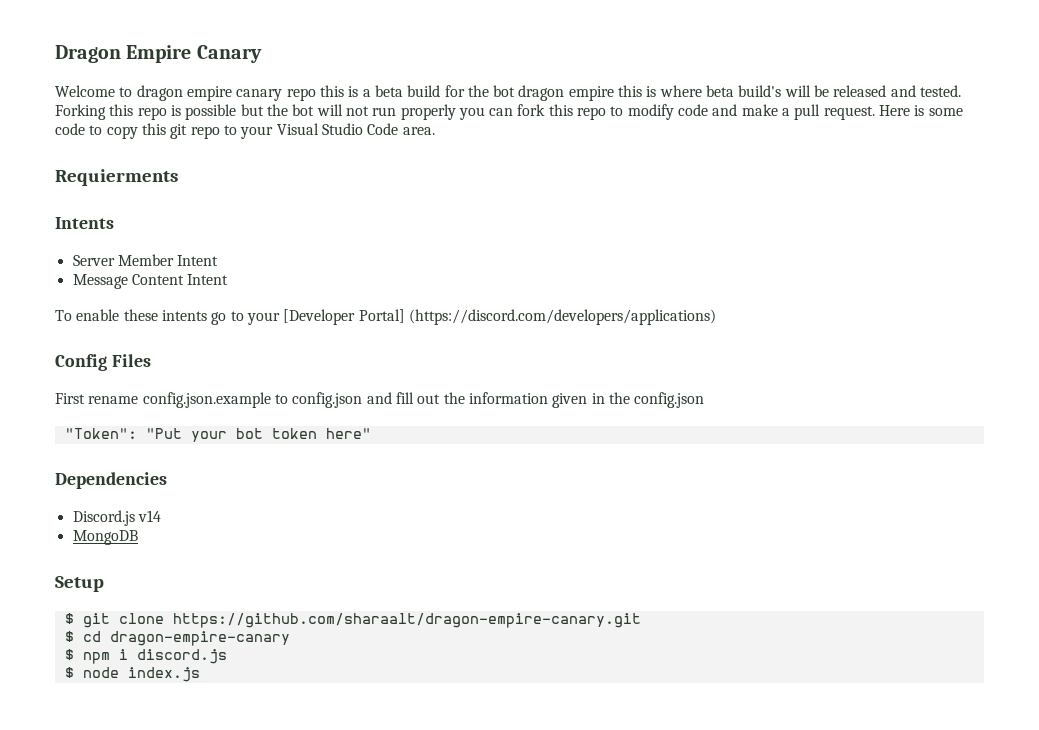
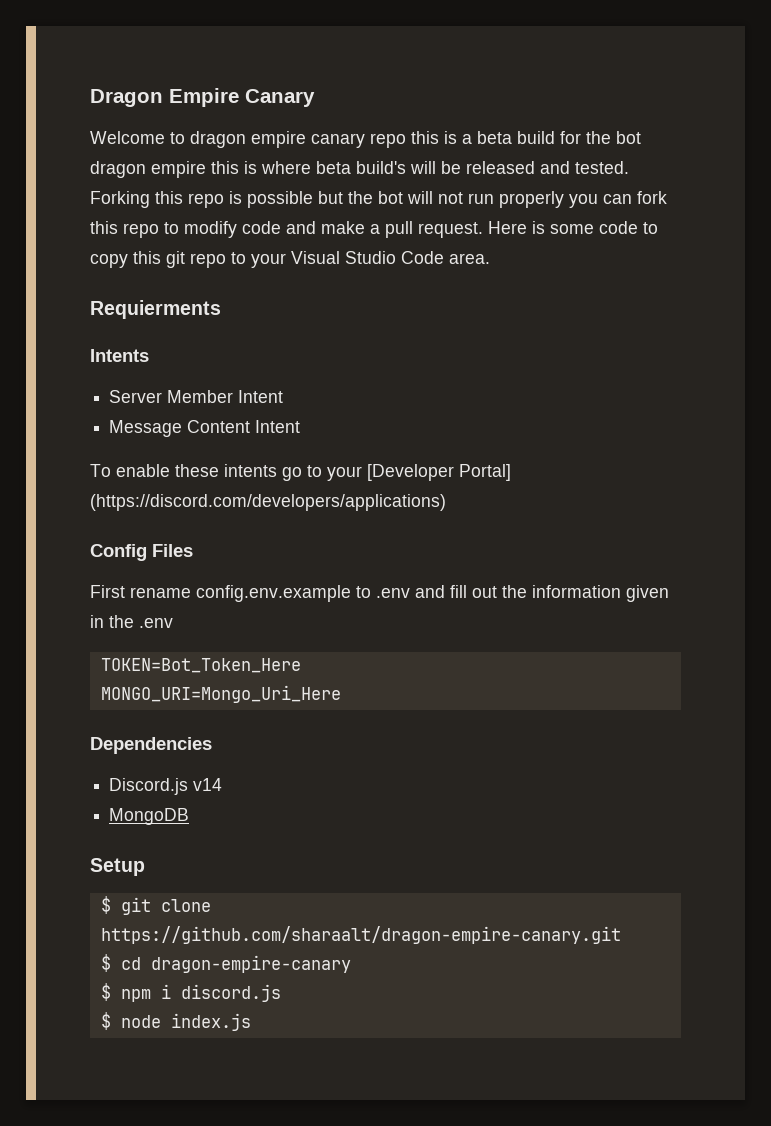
[142,392,363,408] config.json.example to config.json -> [196,585,410,602] config.env.example to .env
[634,392,705,408] [64,428,371,442] config.json // "Token": "Put your bot token here" -> [139,618,173,628] [100,658,301,673] [100,685,341,703] .env // TOKEN=Bot_Token_Here // MONGO_URI=Mongo_Uri_Here

